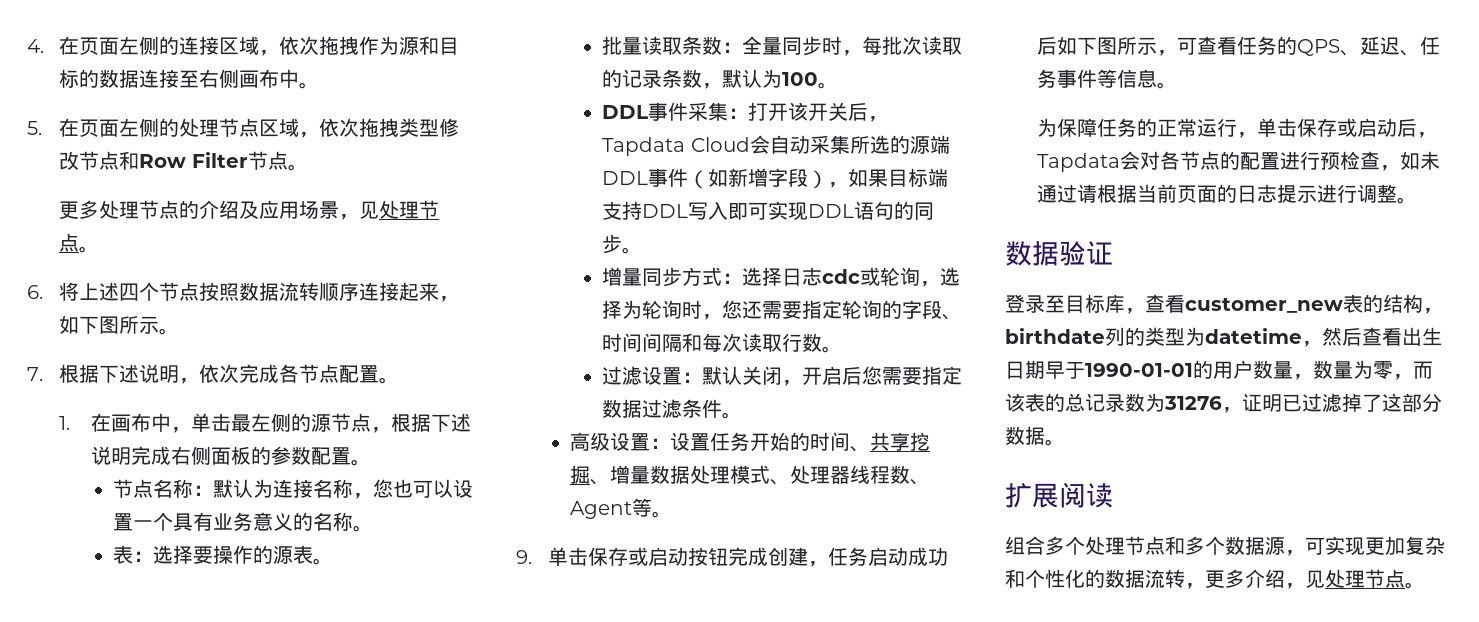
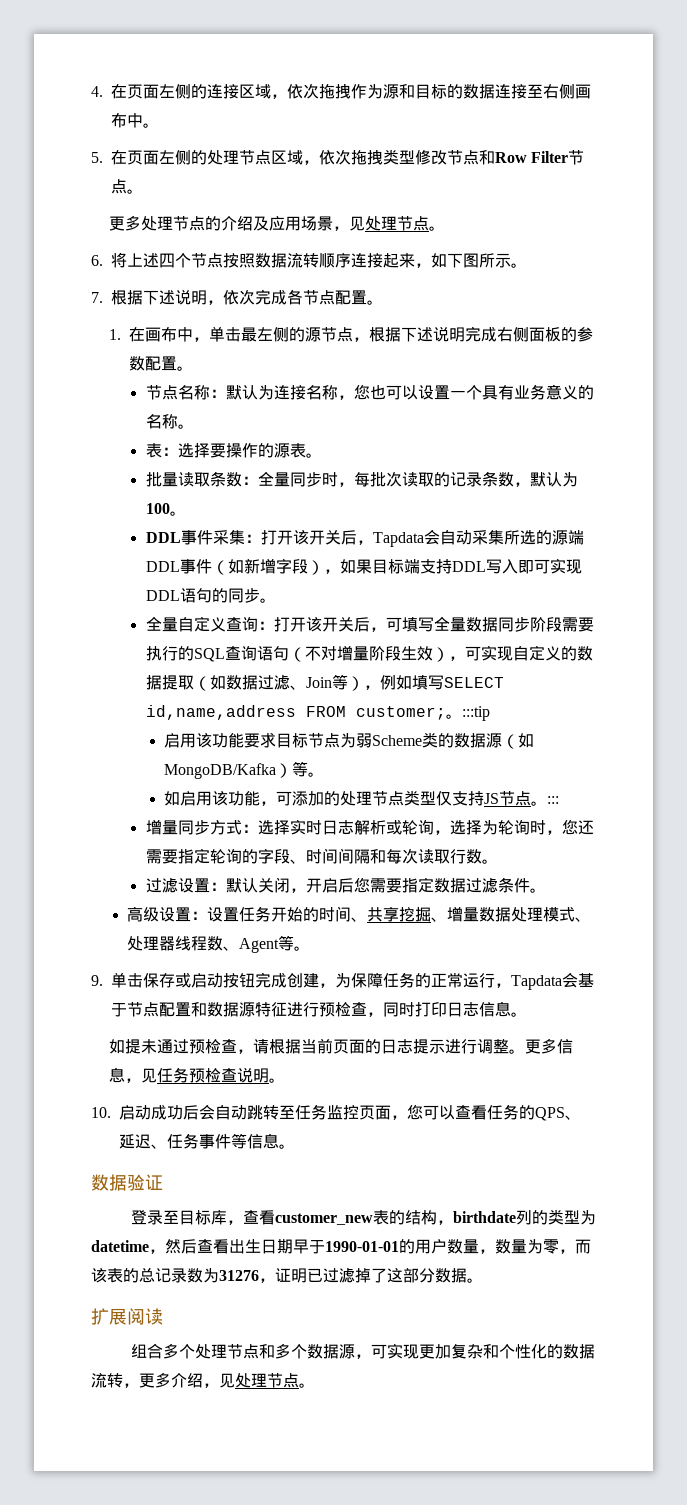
[690,137,750,152] Cloud -> (424, 539) none
(643, 250) none -> [145,616,594,632] [145,645,593,662] [145,674,504,691] [145,705,490,721] [163,732,534,749] [163,761,324,779] [163,790,559,806] // 全量自定义查询：打开该开关后，可填写全量数据同步阶段需要执行的SQL查询语句（不对增量阶段生效），可实现自定义的数据提取（如数据过滤、Join等），例如填写SELECT id,name,address FROM customer;。:::tip // 启用该功能要求目标节点为弱Scheme类的数据源（如MongoDB/Kafka）等。 // 如启用该功能，可添加的处理节点类型仅支持JS节点。:::
[782,267,861,286] 日志cdc -> [289,819,386,835] 实时日志解析
[828,547,949,566] [1037,36,1198,56] 任务启动成功后如下图所示，可 -> [335,972,594,990] [111,1001,527,1017] [109,1038,574,1054] [109,1067,286,1083] [91,1104,455,1120] 为保障任务的正常运行，Tapdata会基于节点配置和数据源特征进行预检查，同时打印日志信息。 // 如提未通过预检查，请根据当前页面的日志提示进行调整。更多信息，见任务预检查说明。 // 10.启动成功后会自动跳转至任务监控页面，您可以
[1037,118,1438,138] [1037,151,1441,172] [1037,184,1418,204] // 为保障任务的正常运行，单击保存或启动后，Tapdata会对各节点的配置进行预检查，如未通过请根据当前页面的日志提示进行调整。 -> (295, 1146) none

